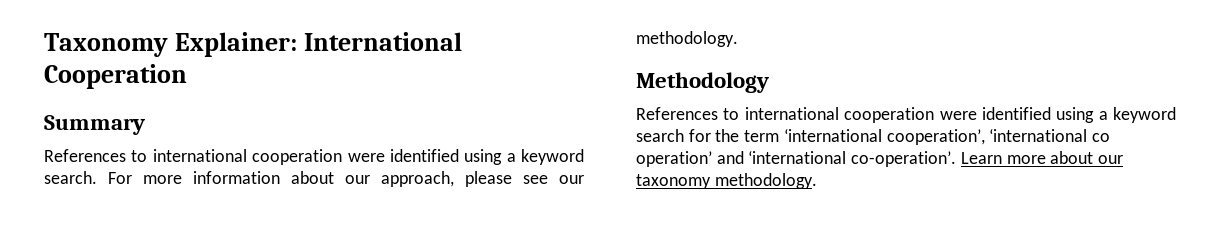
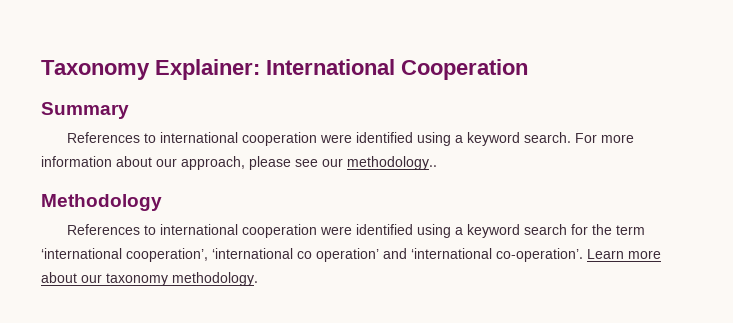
[636,31,738,47] methodology. -> [347,156,437,170] methodology..

